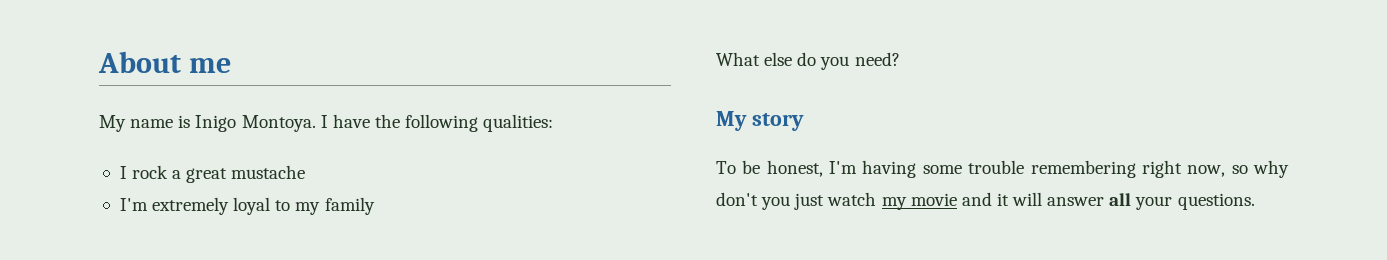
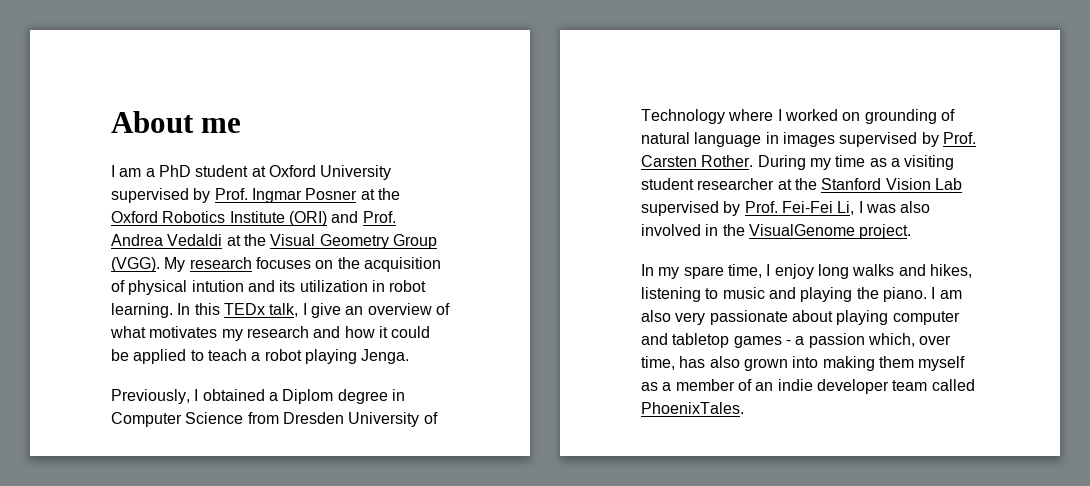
[99,114,554,132] [119,165,306,183] [119,197,375,215] [716,52,900,70] [716,111,804,131] [716,160,1289,178] [716,192,1255,210] My name is Inigo Montoya. I have the following qualities: // I rock a great mustache // I'm extremely loyal to my family // What else do you need? // My story // To be honest, I'm having some trouble remembering right now, so why don't you just watch my movie and it will answer all your questions. -> [111,165,392,180] [111,188,400,203] [111,211,396,226] [111,234,437,249] [111,257,441,272] [111,280,427,295] [111,303,450,318] [110,326,431,341] [111,349,410,364] [111,389,405,404] [111,412,438,427] [641,109,955,124] [641,132,976,147] [641,155,955,170] [641,178,962,190] [641,201,931,216] [641,224,912,239] [641,264,972,279] [641,287,962,302] [641,310,960,325] [641,333,952,348] [641,356,966,371] [641,379,975,394] [641,402,744,414] I am a PhD student at Oxford University supervised by Prof. Ingmar Posner at the Oxford Robotics Institute (ORI) and Prof. Andrea Vedaldi at the Visual Geometry Group (VGG). My research focuses on the acquisition of physical intution and its utilization in robot learning. In this TEDx talk, I give an overview of what motivates my research and how it could be applied to teach a robot playing Jenga. // Previously, I obtained a Diplom degree in Computer Science from Dresden University of Technology where I worked on grounding of natural language in images supervised by Prof. Carsten Rother. During my time as a visiting student researcher at the Stanford Vision Lab supervised by Prof. Fei-Fei Li, I was also involved in the VisualGenome project. // In my spare time, I enjoy long walks and hikes, listening to music and playing the piano. I am also very passionate about playing computer and tabletop games - a passion which, over time, has also grown into making them myself as a member of an indie developer team called PhoenixTales.

